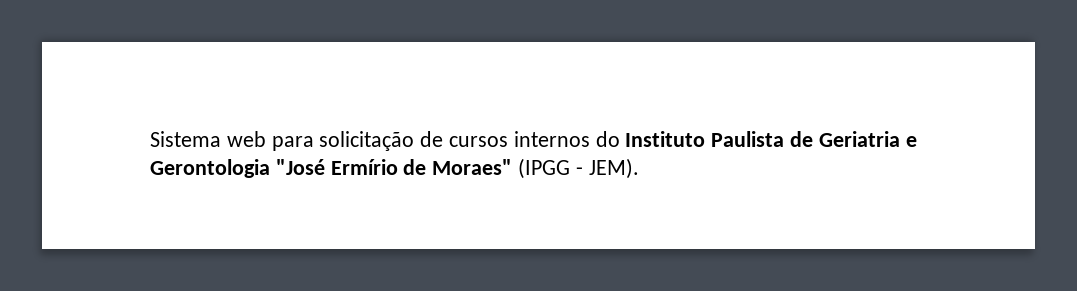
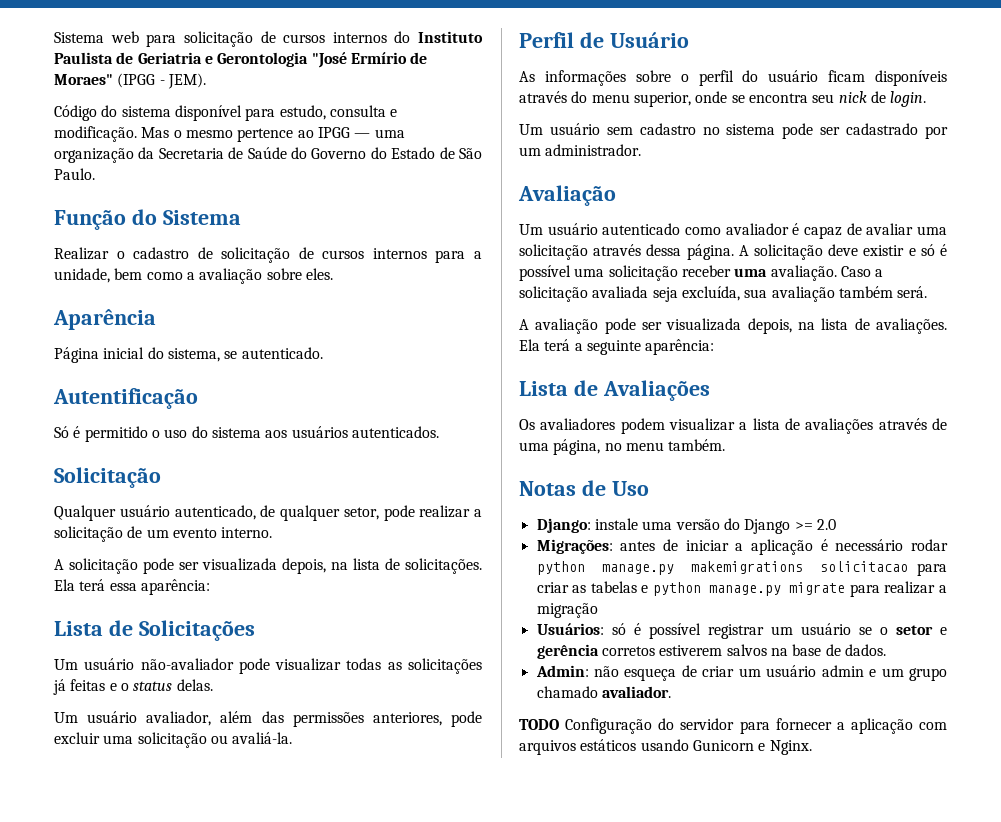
(639, 168) none -> [54,105,398,121] [54,126,405,142] [54,147,482,163] [54,168,95,180] [54,209,241,230] [54,247,482,263] [54,268,333,284] [53,309,156,330] [54,347,323,363] [53,388,198,409] [54,426,439,442] [54,467,161,488] [54,505,482,521] [54,526,273,542] [54,558,482,574] [54,579,210,595] [54,620,255,641] [54,658,482,674] [53,679,213,695] [54,711,482,727] [54,732,293,748] [519,32,689,48] [519,70,947,86] [519,91,927,107] [519,123,949,139] [519,144,642,156] [518,185,616,206] [519,223,947,239] [519,244,947,260] [519,265,884,281] [519,286,928,302] [519,318,947,334] [519,339,715,355] [519,380,710,401] [519,418,947,434] [519,439,726,455] [519,480,649,496] [536,518,836,534] [536,539,948,555] [536,561,947,576] [536,581,947,597] [536,603,598,618] [536,623,947,639] [536,644,886,659] [535,665,947,681] [536,686,671,698] [519,718,947,734] [519,739,812,755] // Código do sistema disponível para estudo, consulta e modificação. Mas o mesmo pertence ao IPGG — uma organização da Secretaria de Saúde do Governo do Estado de São Paulo. // Função do Sistema // Realizar o cadastro de solicitação de cursos internos para a unidade, bem como a avaliação sobre eles. // Aparência // Página inicial do sistema, se autenticado. // Autentificação // Só é permitido o uso do sistema aos usuários autenticados. // Solicitação // Qualquer usuário autenticado, de qualquer setor, pode realizar a solicitação de um evento interno. // A solicitação pode ser visualizada depois, na lista de solicitações. Ela terá essa aparência: // Lista de Solicitações // Um usuário não-avaliador pode visualizar todas as solicitações já feitas e o status delas. // Um usuário avaliador, além das permissões anteriores, pode excluir uma solicitação ou avaliá-la. // Perfil de Usuário // As informações sobre o perfil do usuário ficam disponíveis através do menu superior, onde se encontra seu nick de login. // Um usuário sem cadastro no sistema pode ser cadastrado por um administrador. // Avaliação // Um usuário autenticado como avaliador é capaz de avaliar uma solicitação através dessa página. A solicitação deve existir e só é possível uma solicitação receber uma avaliação. Caso a solicitação avaliada seja excluída, sua avaliação também será. // A avaliação pode ser visualizada depois, na lista de avaliações. Ela terá a seguinte aparência: // Lista de Avaliações // Os avaliadores podem visualizar a lista de avaliações através de uma página, no menu também. // Notas de Uso // Django: instale uma versão do Django >= 2.0 // Migrações: antes de iniciar a aplicação é necessário rodar python manage.py makemigrations solicitacao para criar as tabelas e python manage.py migrate para realizar a migração // Usuários: só é possível registrar um usuário se o setor e gerência corretos estiverem salvos na base de dados. // Admin: não esqueça de criar um usuário admin e um grupo chamado avaliador. // TODO Configuração do servidor para fornecer a aplicação com arquivos estáticos usando Gunicorn e Nginx.

